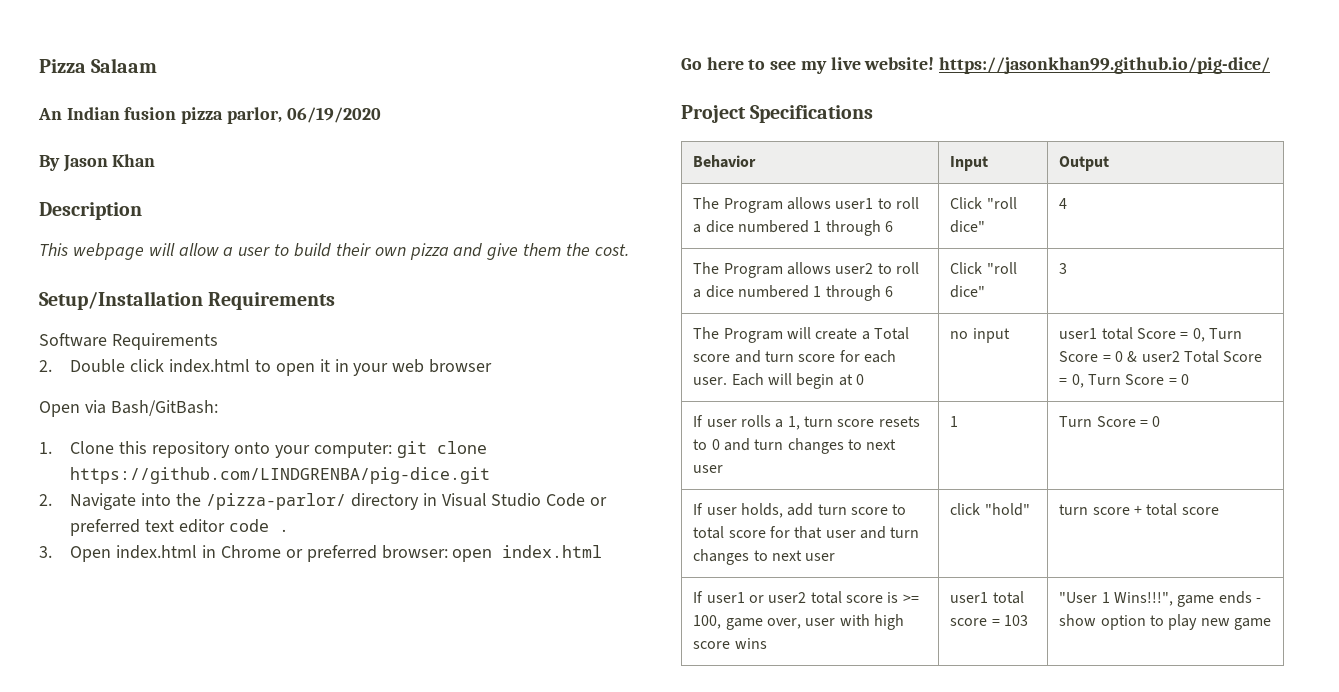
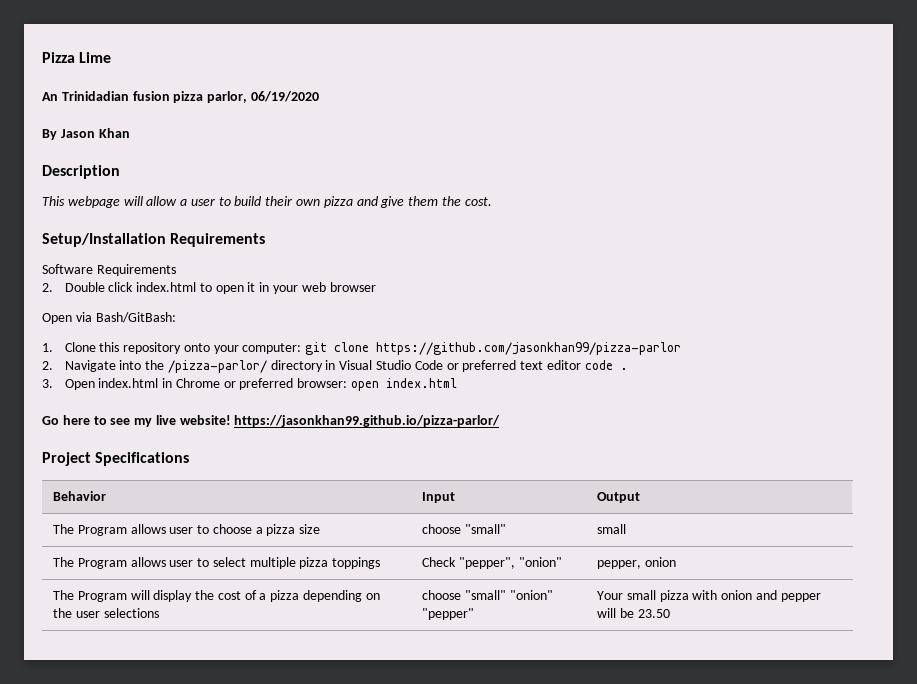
[91,58,158,73] Salaam -> [79,52,112,63] Lime
[66,107,120,120] Indian -> [61,91,129,101] Trinidadian
[70,467,491,484] https://github.com/LINDGRENBA/pig-dice.git -> [376,342,682,355] https://github.com/jasonkhan99/pizza-parlor
[939,57,1271,74] https://jasonkhan99.github.io/pig-dice/ -> [234,415,501,427] https://jasonkhan99.github.io/pizza-parlor/
[835,197,920,209] [693,220,894,236] [950,197,1017,209] [950,220,986,233] [1059,198,1068,209] [693,262,920,278] [693,285,894,301] [950,262,1017,274] [950,285,986,298] [1059,263,1068,274] [693,327,910,343] [693,350,897,363] [693,373,865,389] [950,328,1010,343] [1059,327,1243,342] [1059,350,1263,363] [1059,374,1190,388] [693,415,920,430] [693,438,897,454] [693,465,724,473] [950,416,959,427] [1059,416,1161,427] [693,503,907,518] [693,526,920,539] [693,549,836,565] [950,503,1030,516] [1059,503,1219,516] [693,591,919,604] [693,614,905,630] [693,638,767,649] [950,591,1024,604] [950,615,1029,626] [1059,591,1262,607] [1059,614,1272,630] user1 to roll a dice numbered 1 through 6 | Click "roll dice" | 4 // The Program allows user2 to roll a dice numbered 1 through 6 | Click "roll dice" | 3 // The Program will create a Total score and turn score for each user. Each will begin at 0 | no input | user1 total Score = 0, Turn Score = 0 & user2 Total Score = 0, Turn Score = 0 // If user rolls a 1, turn score resets to 0 and turn changes to next user | 1 | Turn Score = 0 // If user holds, add turn score to total score for that user and turn changes to next user | click "hold" | turn score + total score // If user1 or user2 total score is >= 100, game over, user with high score wins | user1 total score = 103 | "User 1 Wins!!!", game ends - show option to play new game -> [169,524,321,536] [422,524,506,534] [597,524,627,534] [53,557,381,569] [422,557,562,569] [597,557,676,569] [53,590,380,602] [53,608,159,618] [422,590,553,600] [422,608,475,620] [597,590,821,602] [597,608,670,618] user to choose a pizza size | choose "small" | small // The Program allows user to select multiple pizza toppings | Check "pepper", "onion" | pepper, onion // The Program will display the cost of a pizza depending on the user selections | choose "small" "onion" "pepper" | Your small pizza with onion and pepper will be 23.50

